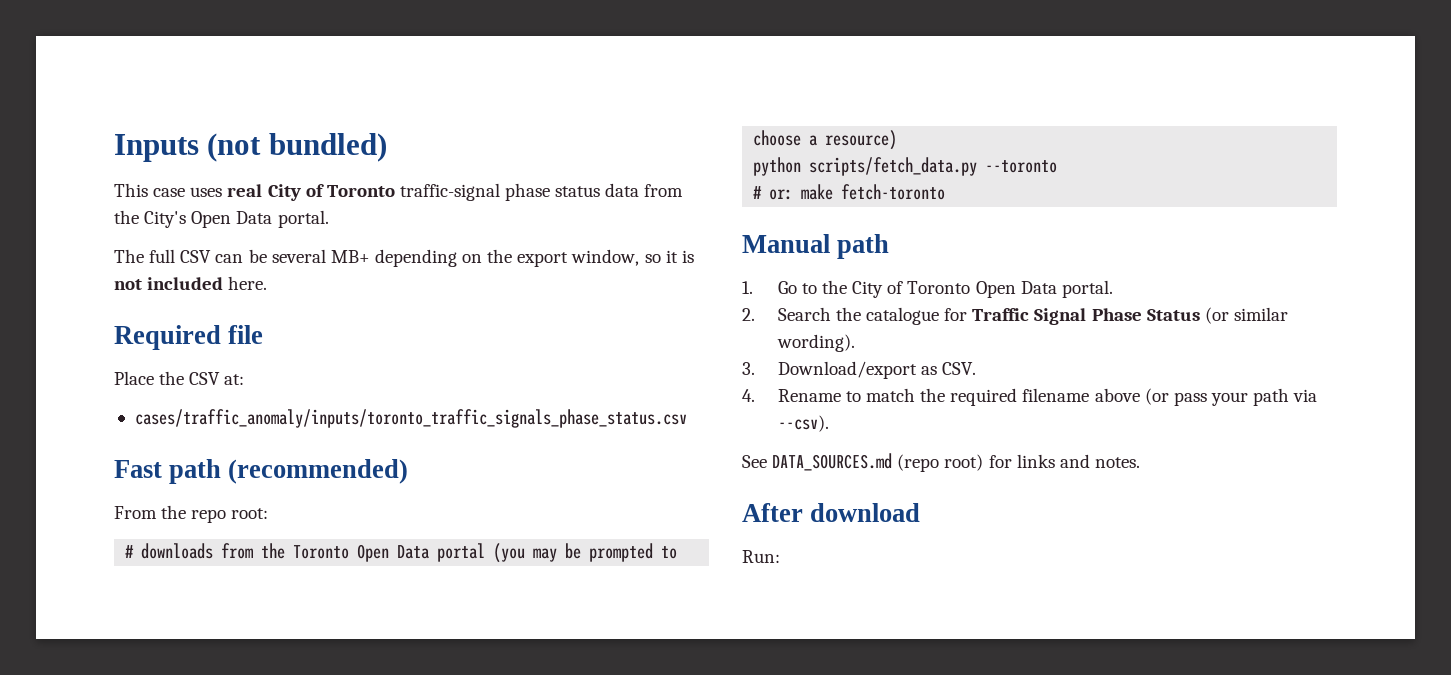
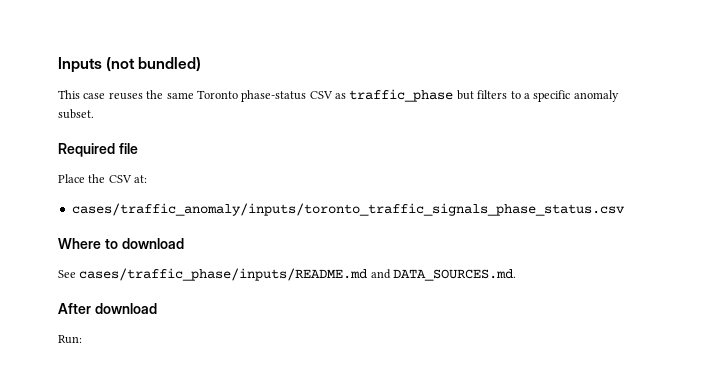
[190,183,684,201] [114,210,329,228] [114,249,694,267] [114,276,268,290] uses real City of Toronto traffic-signal phase status data from the City's Open Data portal. // The full CSV can be several MB+ depending on the export window, so it is not included here. -> [108,89,619,102] [58,109,94,119] reuses the same Toronto phase-status CSV as traffic_phase but filters to a specific anomaly subset.
[114,459,409,484] [114,505,269,523] [125,543,678,563] [753,130,898,150] [753,157,1058,176] [753,184,946,200] [742,234,890,259] [742,280,1113,298] [742,307,1288,325] [776,334,855,352] [742,361,977,379] [742,388,1318,406] [777,415,829,432] [742,453,1140,472] Fast path (recommended) // From the repo root: // # downloads from the Toronto Open Data portal (you may be prompted to choose a resource) // python scripts/fetch_data.py --toronto // # or: make fetch-toronto // Manual path // 1. Go to the City of Toronto Open Data portal. // 2. Search the catalogue for Traffic Signal Phase Status (or similar wording). // 3. Download/export as CSV. // 4. Rename to match the required filename above (or pass your path via --csv). // See DATA_SOURCES.md (repo root) for links and notes. -> [58,238,184,249] [58,268,517,281] Where to download // See cases/traffic_phase/inputs/README.md and DATA_SOURCES.md.

